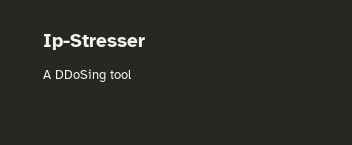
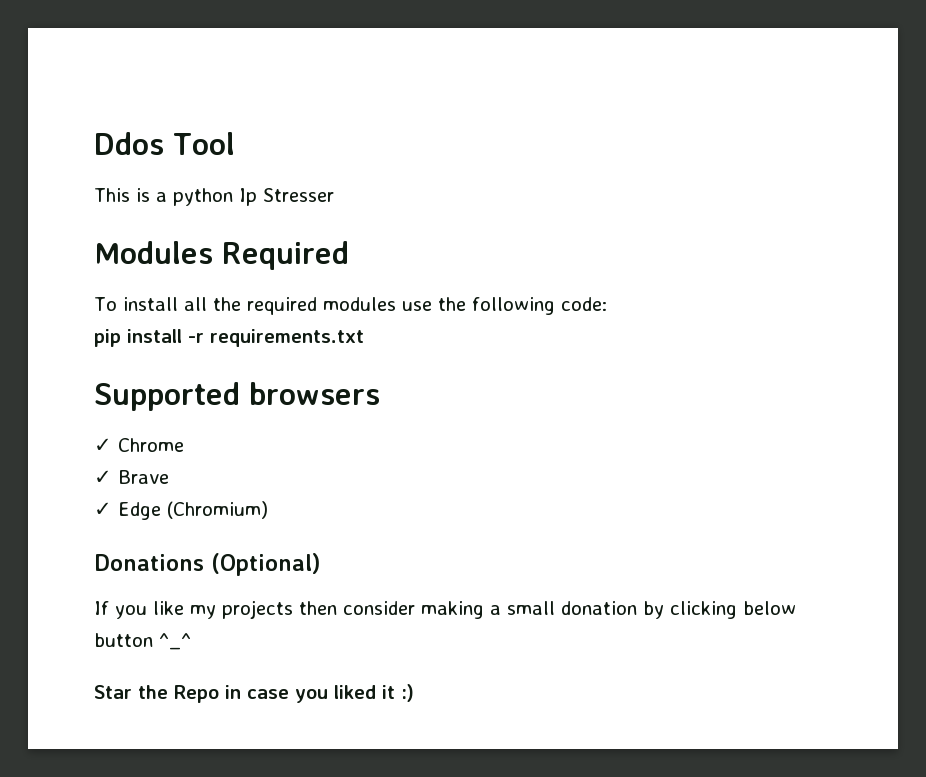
[43,34,145,50] [43,69,131,83] Ip-Stresser // A DDoSing tool -> [94,132,235,155] [94,188,334,206] [94,241,349,270] [94,297,607,315] [94,329,364,347] [94,382,380,411] [94,438,184,452] [94,470,169,484] [94,501,268,520] [94,553,321,576] [94,600,796,619] [94,633,191,650] [94,684,414,703] Ddos Tool // This is a python Ip Stresser // Modules Required // To install all the required modules use the following code: // pip install -r requirements.txt // Supported browsers // ✓ Chrome // ✓ Brave // ✓ Edge (Chromium) // Donations (Optional) // If you like my projects then consider making a small donation by clicking below button ^_^ // Star the Repo in case you liked it :)

